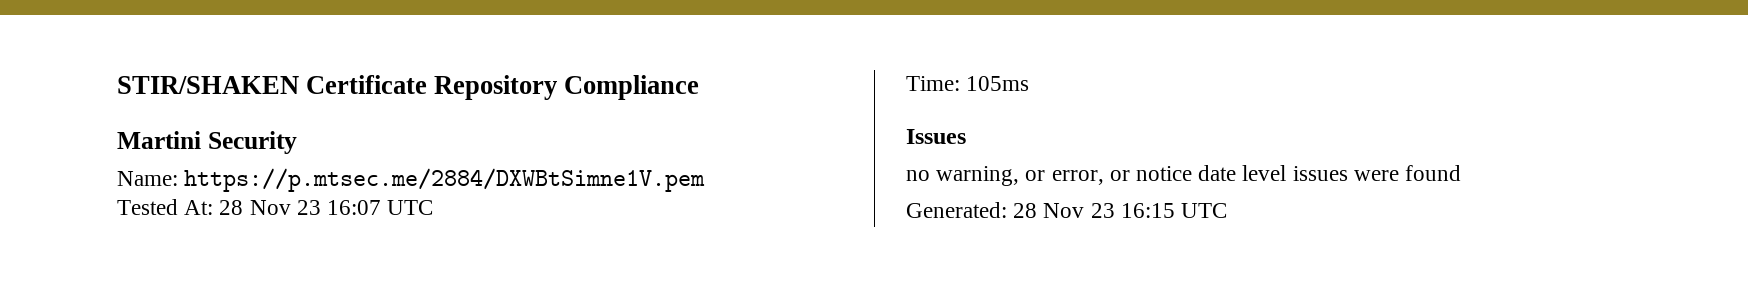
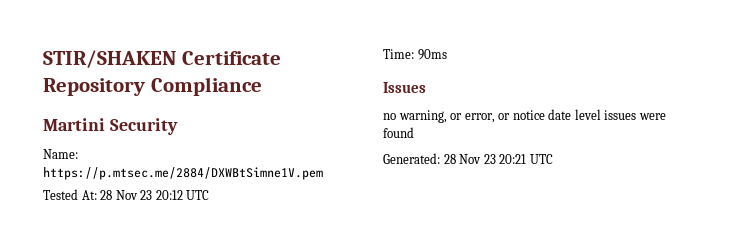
[327,200,382,215] 16:07 -> [155,190,183,200] 20:12
[966,76,1030,91] 105ms -> [417,49,447,60] 90ms
[1120,203,1175,218] 16:15 -> [499,154,527,164] 20:21

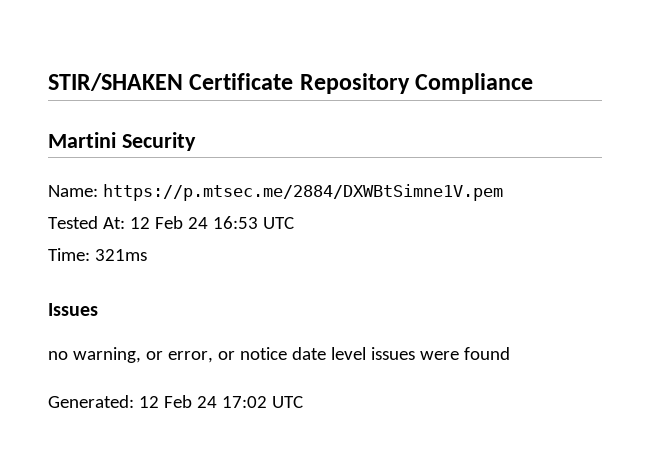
[100,190,183,200] 28 Nov 23 20:12 -> [129,216,258,229] 12 Feb 24 16:53
[417,49,447,60] 90ms -> [94,249,147,261] 321ms
[443,154,527,164] 28 Nov 23 20:21 -> [138,395,267,408] 12 Feb 24 17:02

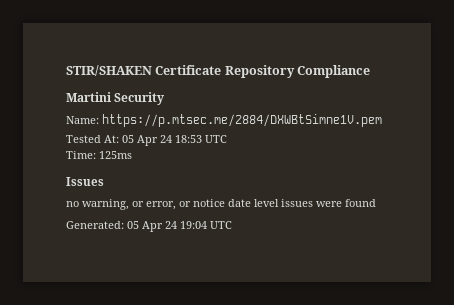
[129,216,258,229] 12 Feb 24 16:53 -> [122,135,202,146] 05 Apr 24 18:53
[94,249,147,261] 321ms -> [99,151,132,159] 125ms
[138,395,267,408] 12 Feb 24 17:02 -> [127,221,207,232] 05 Apr 24 19:04

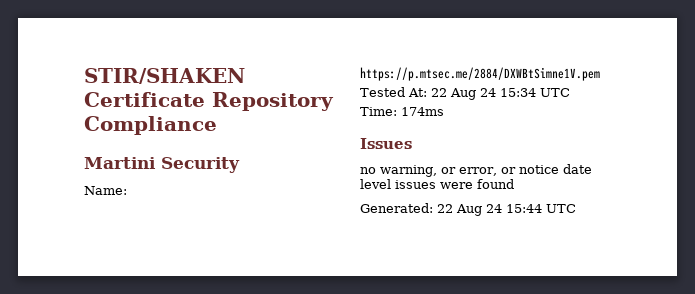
[122,135,202,146] 05 Apr 24 18:53 -> [431,88,536,100] 22 Aug 24 15:34
[99,151,132,159] 125ms -> [401,107,444,116] 174ms
[127,221,207,232] 05 Apr 24 19:04 -> [437,204,542,216] 22 Aug 24 15:44

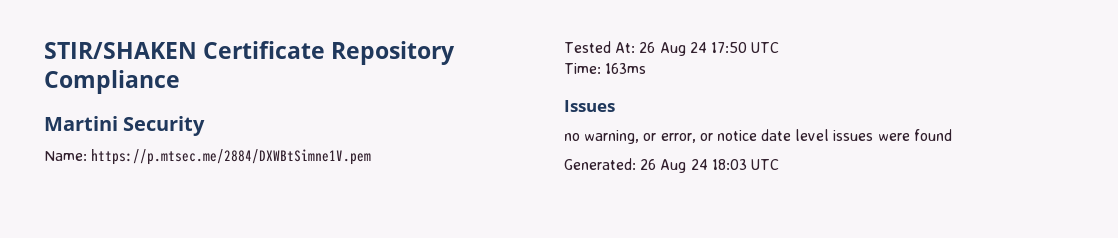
[431,88,536,100] 22 Aug 24 15:34 -> [639,42,747,56] 26 Aug 24 17:50
[401,107,444,116] 174ms -> [605,63,647,74] 163ms
[437,204,542,216] 22 Aug 24 15:44 -> [640,159,747,173] 26 Aug 24 18:03

